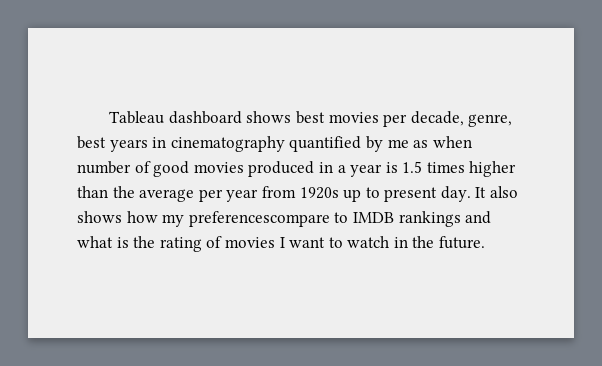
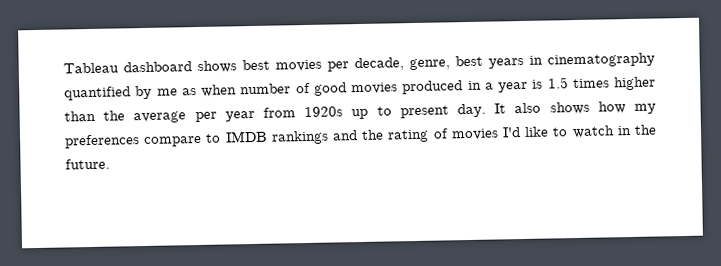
[188,211,330,227] preferencescompare -> [64,134,203,149] preferences compare
[77,236,129,248] what is -> (358, 135) none
[279,237,326,248] I want -> [501,126,550,138] I'd like

